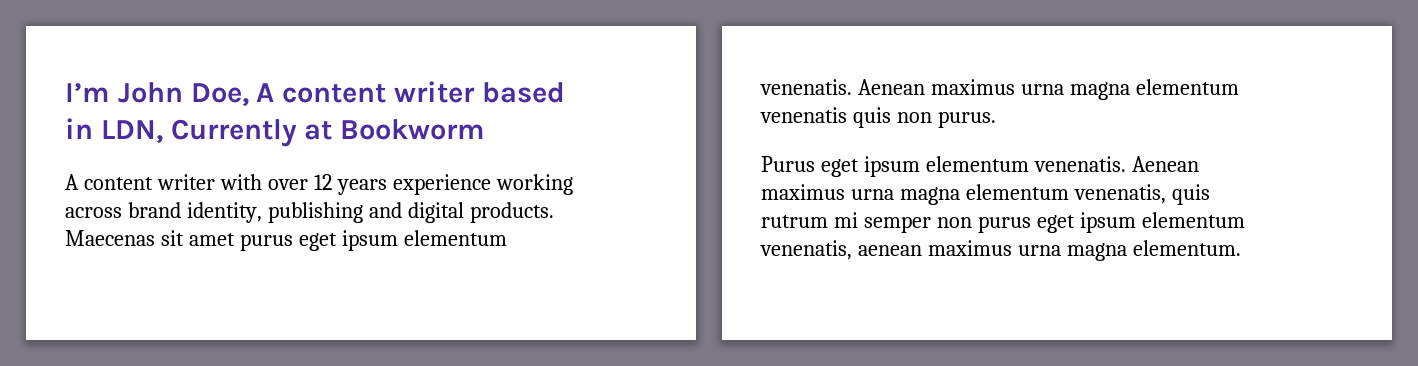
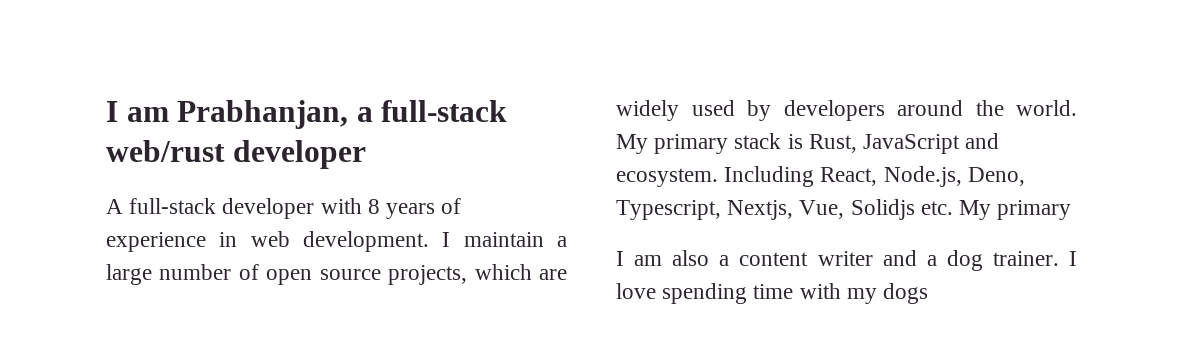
[65,81,565,106] [65,118,486,147] [65,174,573,195] [65,202,554,223] [65,230,507,251] [760,79,1239,100] [760,107,996,128] [761,156,1199,177] [761,184,1210,205] [761,212,1245,233] [760,240,1241,261] I’m John Doe, A content writer based in LDN, Currently at Bookworm // A content writer with over 12 years experience working across brand identity, publishing and digital products. Maecenas sit amet purus eget ipsum elementum venenatis. Aenean maximus urna magna elementum venenatis quis non purus. // Purus eget ipsum elementum venenatis. Aenean maximus urna magna elementum venenatis, quis rutrum mi semper non purus eget ipsum elementum venenatis, aenean maximus urna magna elementum. -> [106,100,508,129] [106,140,366,169] [106,198,462,219] [106,231,567,252] [106,264,567,285] [616,100,1077,121] [616,133,1000,154] [616,166,1025,187] [616,199,1072,220] [616,250,1077,271] [616,283,929,304] I am Prabhanjan, a full-stack web/rust developer // A full-stack developer with 8 years of experience in web development. I maintain a large number of open source projects, which are widely used by developers around the world. My primary stack is Rust, JavaScript and ecosystem. Including React, Node.js, Deno, Typescript, Nextjs, Vue, Solidjs etc. My primary // I am also a content writer and a dog trainer. I love spending time with my dogs

